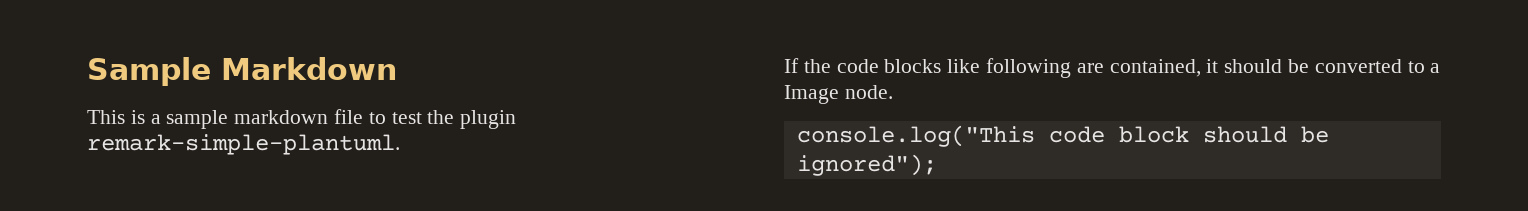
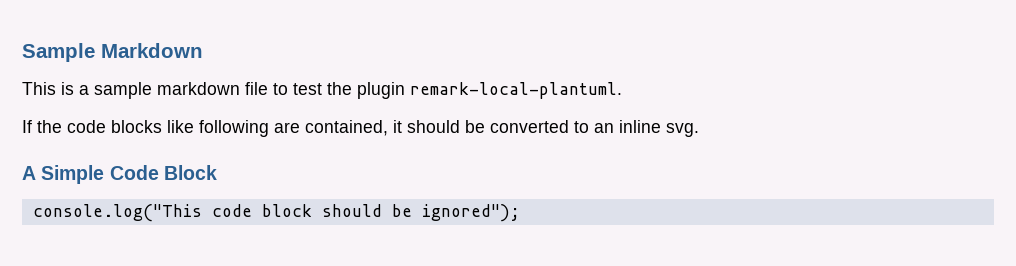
[87,134,400,155] remark-simple-plantuml. -> [410,82,622,99] remark-local-plantuml.
[1430,63,1441,73] [784,85,893,104] a Image node. -> [594,120,699,137] [22,165,217,184] an inline svg. // A Simple Code Block

